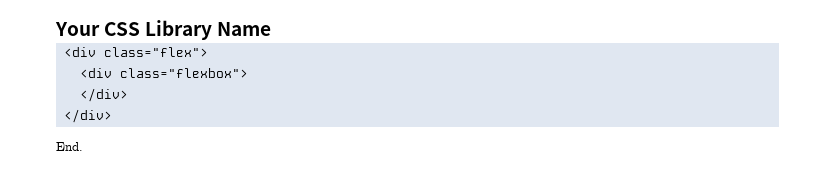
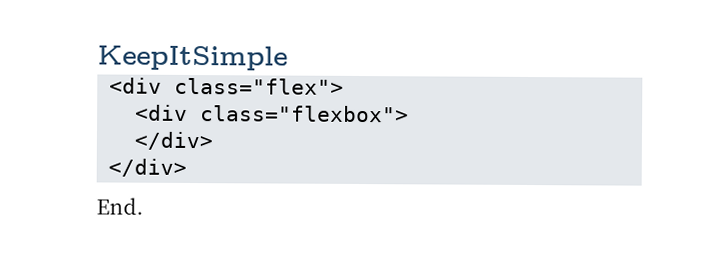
[55,20,272,40] Your CSS Library Name -> [97,45,288,71] KeepItSimple

